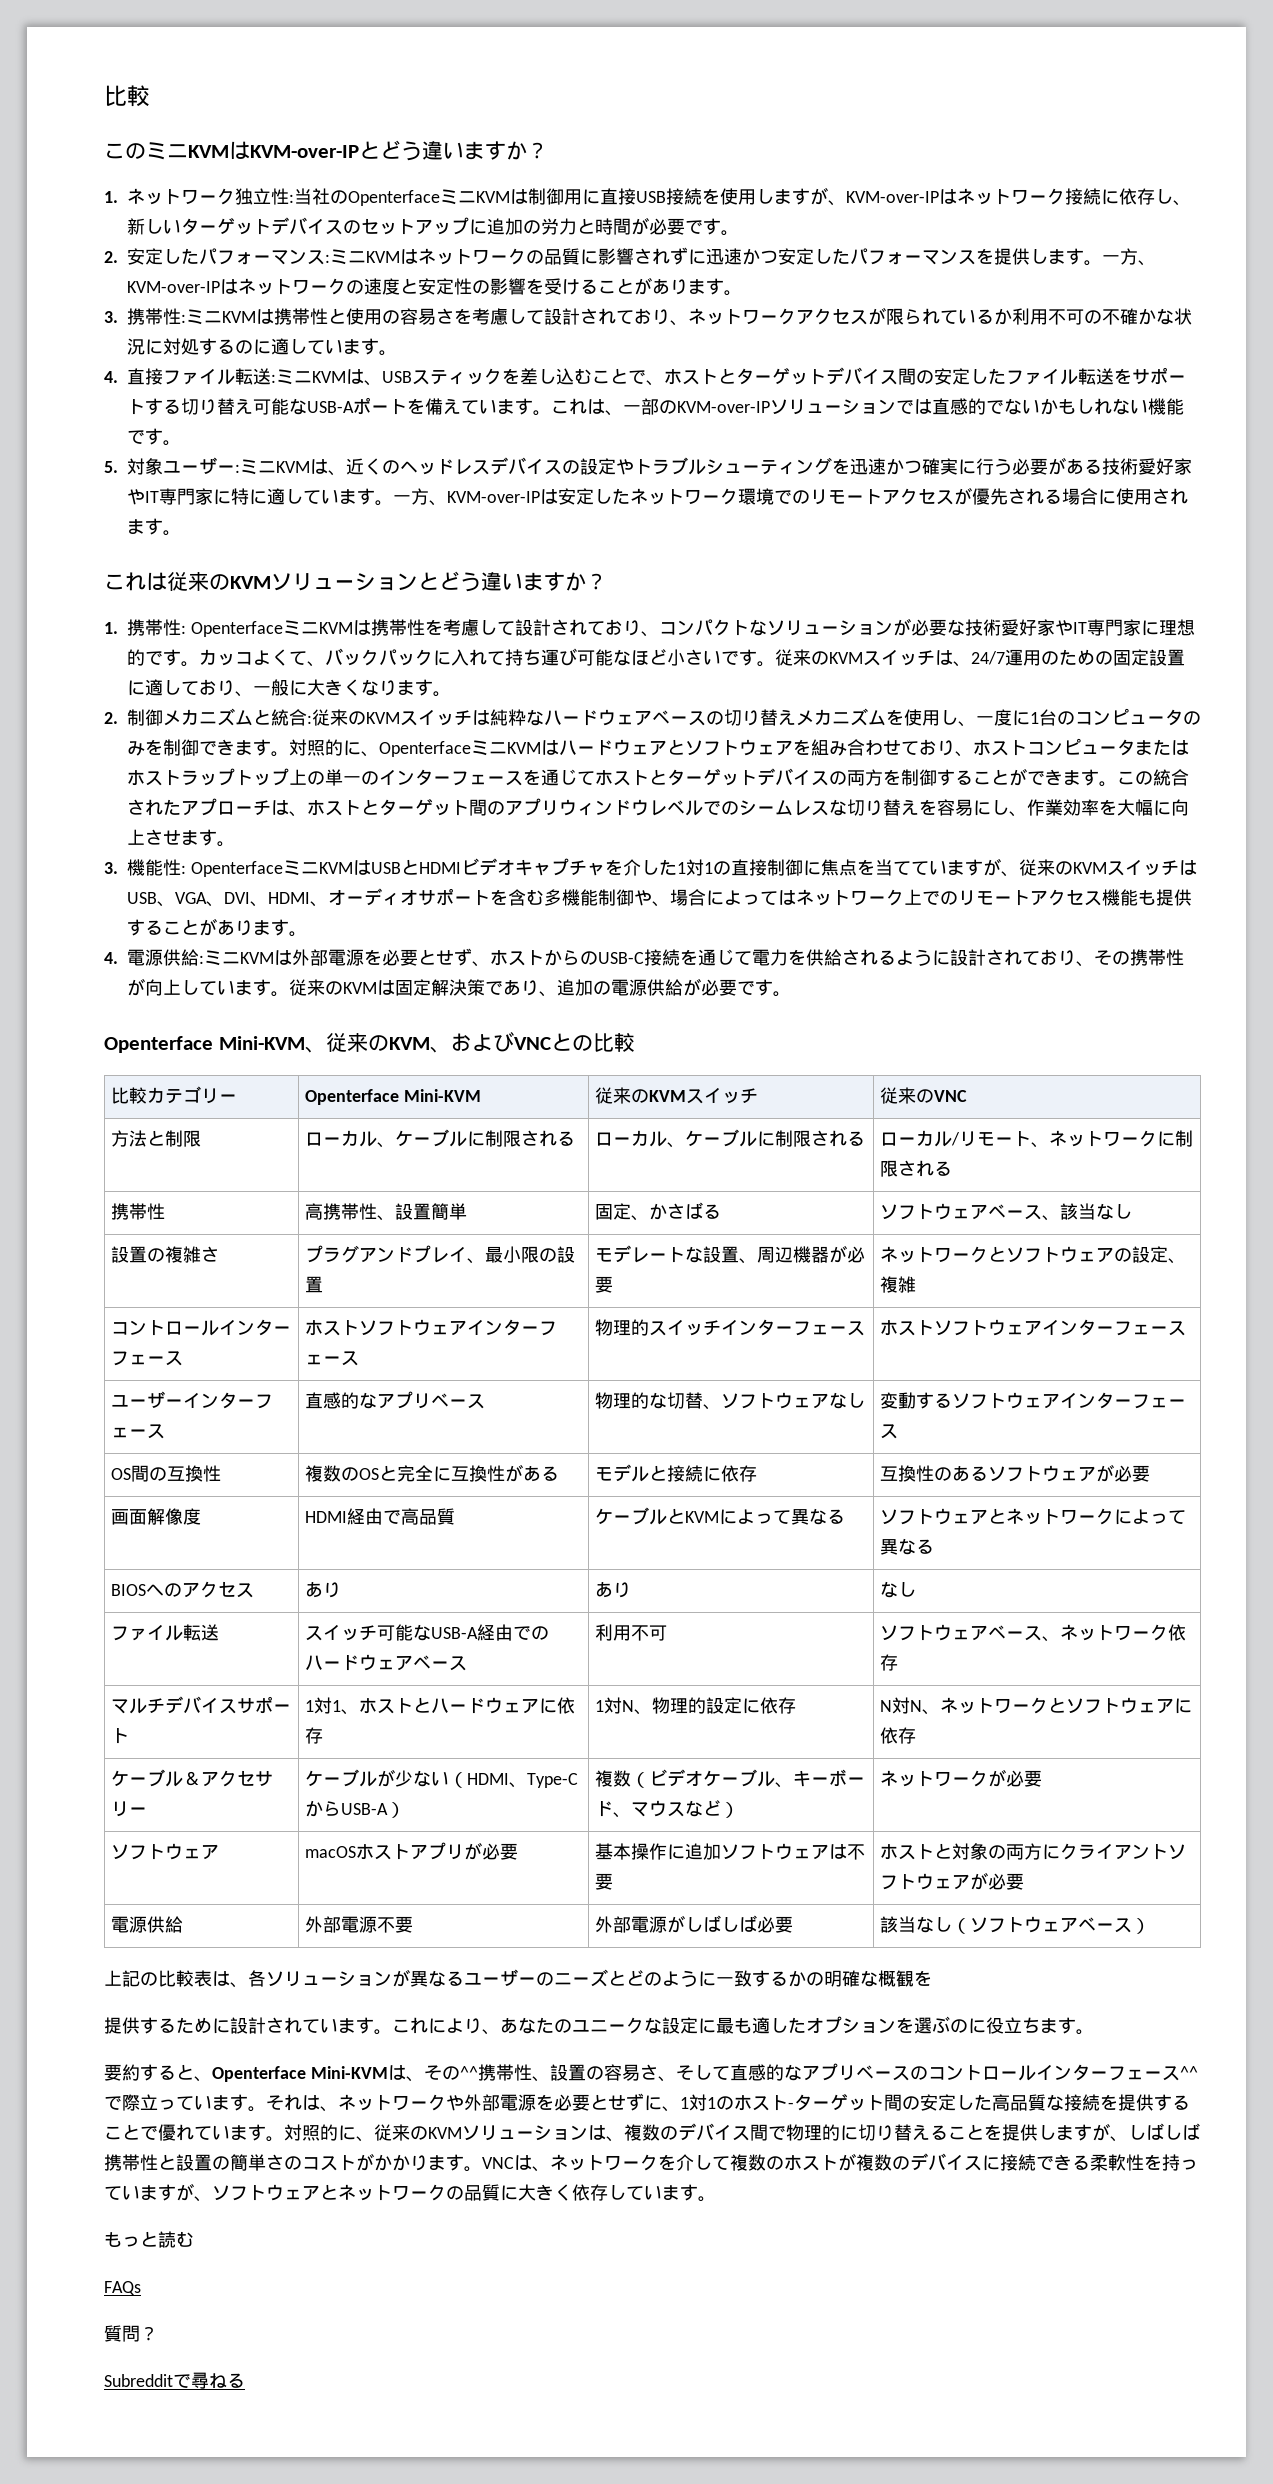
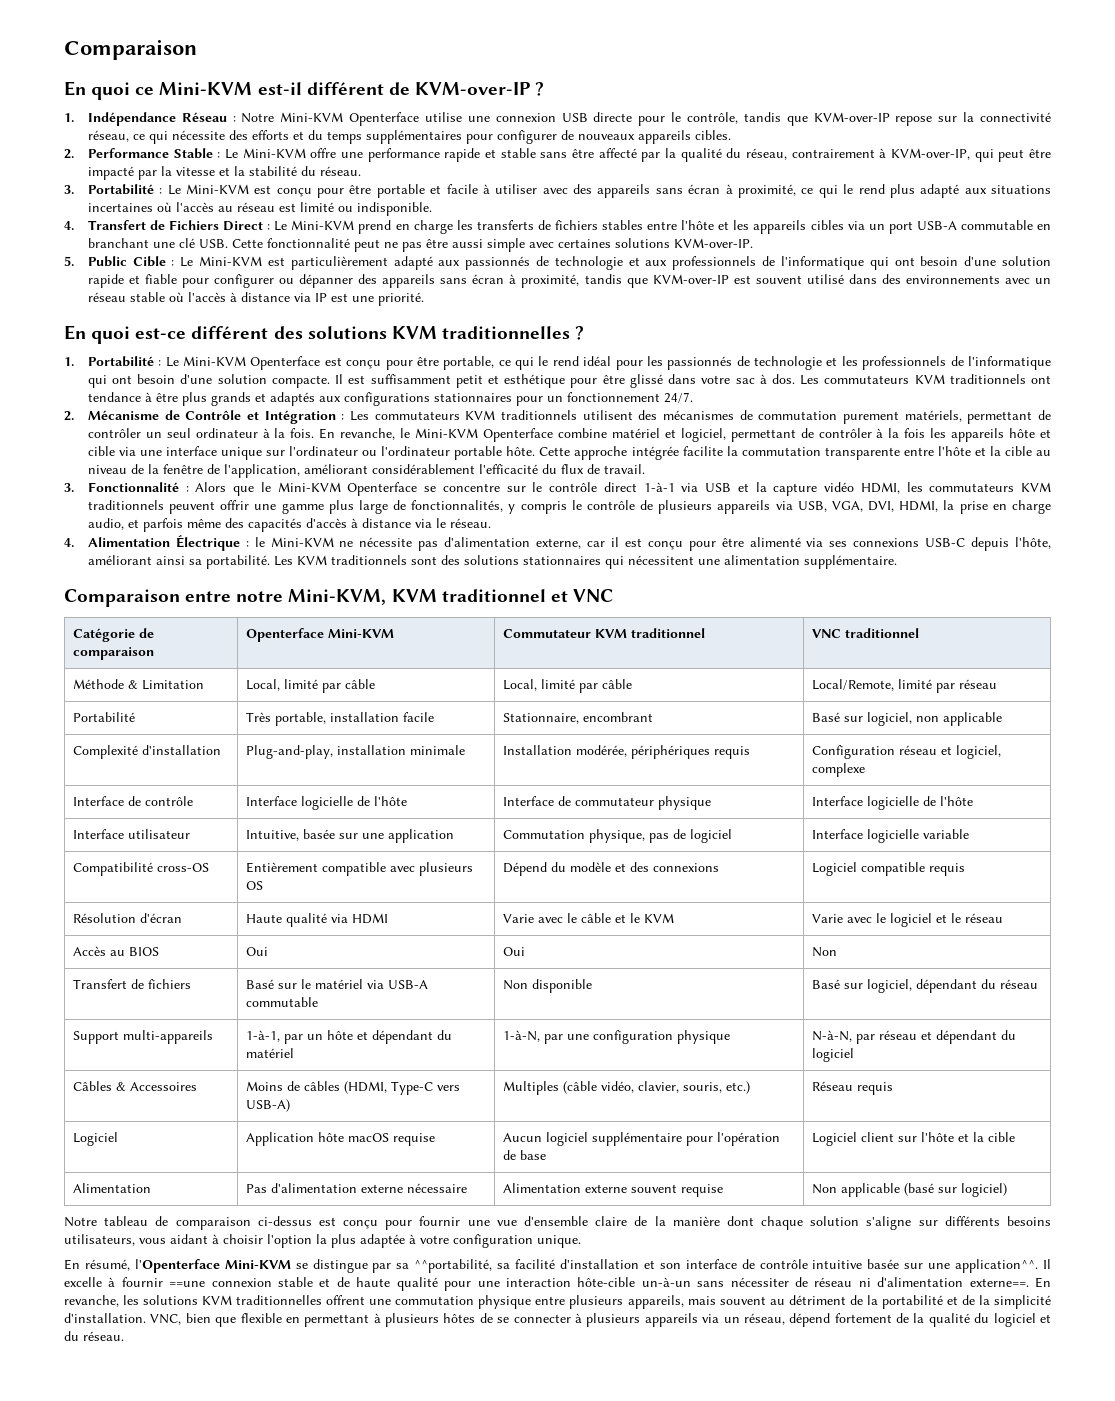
[104,85,150,107] [104,140,548,161] [104,187,1191,206] [127,217,739,236] [104,247,1156,266] [127,277,742,296] [104,307,1192,326] [127,338,397,356] [104,367,1186,386] [127,397,1184,416] [127,428,181,446] [104,457,1192,476] [127,487,1188,506] [127,518,181,536] [104,571,607,592] [104,618,1195,637] [127,648,1185,667] [127,679,451,697] [104,708,1201,727] [127,738,1189,757] [127,768,1189,787] [127,798,1189,817] [127,829,235,847] [104,858,1197,877] [127,888,1192,907] [127,918,307,937] [104,948,1184,967] [127,978,791,997] [104,1032,635,1053] [111,1086,238,1104] [305,1089,482,1105] [595,1087,759,1104] [880,1087,968,1104] [111,1130,202,1147] [305,1129,576,1148] [595,1129,866,1148] [880,1130,1194,1148] [880,1160,953,1177] [111,1203,166,1220] [305,1203,468,1221] [595,1202,722,1221] [880,1203,1133,1221] [111,1246,220,1263] [305,1245,576,1264] [305,1276,324,1293] [595,1245,866,1264] [595,1276,614,1293] [880,1246,1187,1264] [880,1276,917,1293] [111,1319,292,1336] [111,1351,184,1366] [305,1319,558,1336] [305,1351,360,1366] [595,1319,866,1336] [880,1319,1187,1336] [111,1391,274,1409] [111,1424,166,1439] [305,1391,486,1409] [595,1392,866,1410] [880,1392,1187,1409] [880,1424,899,1439] [111,1465,222,1482] [305,1464,560,1482] [595,1464,758,1482] [880,1464,1151,1482] [111,1508,202,1525] [305,1508,456,1525] [595,1507,846,1525] [880,1508,1187,1525] [880,1538,935,1555] [111,1581,255,1598] [305,1582,342,1598] [595,1582,632,1598] [880,1581,917,1598] [111,1624,220,1641] [305,1624,550,1641] [305,1654,468,1671] [595,1624,668,1641] [880,1624,1187,1642] [880,1654,899,1671] [111,1696,292,1714] [111,1728,130,1744] [305,1697,576,1715] [305,1727,324,1744] [595,1697,797,1715] [880,1697,1193,1715] [880,1727,917,1744] [111,1769,274,1787] [111,1801,148,1817] [305,1769,579,1788] [305,1800,406,1818] [595,1769,866,1788] [595,1800,740,1818] [880,1769,1043,1787] [111,1843,220,1860] [305,1842,519,1860] [595,1843,866,1860] [595,1873,614,1890] [880,1843,1187,1860] [880,1872,1025,1890] [111,1916,184,1933] [305,1916,414,1933] [595,1915,794,1933] [880,1916,1151,1934] [104,1969,932,1988] [104,2016,1094,2035] [104,2063,1198,2082] [104,2093,1190,2112] [104,2123,1200,2142] [104,2153,1198,2172] [104,2183,716,2202] [104,2231,194,2248] [104,2281,141,2296] [104,2325,158,2342] [104,2372,245,2389] 比較 // このミニKVMはKVM-over-IPとどう違いますか？ // 1.ネットワーク独立性:当社のOpenterfaceミニKVMは制御用に直接USB接続を使用しますが、KVM-over-IPはネットワーク接続に依存し、新しいターゲットデバイスのセットアップに追加の労力と時間が必要です。 // 2.安定したパフォーマンス:ミニKVMはネットワークの品質に影響されずに迅速かつ安定したパフォーマンスを提供します。一方、KVM-over-IPはネットワークの速度と安定性の影響を受けることがあります。 // 3.携帯性:ミニKVMは携帯性と使用の容易さを考慮して設計されており、ネットワークアクセスが限られているか利用不可の不確かな状況に対処するのに適しています。 // 4.直接ファイル転送:ミニKVMは、USBスティックを差し込むことで、ホストとターゲットデバイス間の安定したファイル転送をサポートする切り替え可能なUSB-Aポートを備えています。これは、一部のKVM-over-IPソリューションでは直感的でないかもしれない機能です。 // 5.対象ユーザー:ミニKVMは、近くのヘッドレスデバイスの設定やトラブルシューティングを迅速かつ確実に行う必要がある技術愛好家やIT専門家に特に適しています。一方、KVM-over-IPは安定したネットワーク環境でのリモートアクセスが優先される場合に使用されます。 // これは従来のKVMソリューションとどう違いますか？ // 1.携帯性: OpenterfaceミニKVMは携帯性を考慮して設計されており、コンパクトなソリューションが必要な技術愛好家やIT専門家に理想的です。カッコよくて、バックパックに入れて持ち運び可能なほど小さいです。従来のKVMスイッチは、24/7運用のための固定設置に適しており、一般に大きくなります。 // 2.制御メカニズムと統合:従来のKVMスイッチは純粋なハードウェアベースの切り替えメカニズムを使用し、一度に1台のコンピュータのみを制御できます。対照的に、OpenterfaceミニKVMはハードウェアとソフトウェアを組み合わせており、ホストコンピュータまたはホストラップトップ上の単一のインターフェースを通じてホストとターゲットデバイスの両方を制御することができます。この統合されたアプローチは、ホストとターゲット間のアプリウィンドウレベルでのシームレスな切り替えを容易にし、作業効率を大幅に向上させます。 // 3.機能性: OpenterfaceミニKVMはUSBとHDMIビデオキャプチャを介した1対1の直接制御に焦点を当てていますが、従来のKVMスイッチはUSB、VGA、DVI、HDMI、オーディオサポートを含む多機能制御や、場合によってはネットワーク上でのリモートアクセス機能も提供することがあります。 // 4.電源供給:ミニKVMは外部電源を必要とせず、ホストからのUSB-C接続を通じて電力を供給されるように設計されており、その携帯性が向上しています。従来のKVMは固定解決策であり、追加の電源供給が必要です。 // Openterface Mini-KVM、従来のKVM、およびVNCとの比較 // 比較カテゴリー | Openterface Mini-KVM | 従来のKVMスイッチ | 従来のVNC // 方法と制限 | ローカル、ケーブルに制限される | ローカル、ケーブルに制限される | ローカル/リモート、ネットワークに制限される // 携帯性 | 高携帯性、設置簡単 | 固定、かさばる | ソフトウェアベース、該当なし // 設置の複雑さ | プラグアンドプレイ、最小限の設置 | モデレートな設置、周辺機器が必要 | ネットワークとソフトウェアの設定、複雑 // コントロールインターフェース | ホストソフトウェアインターフェース | 物理的スイッチインターフェース | ホストソフトウェアインターフェース // ユーザーインターフェース | 直感的なアプリベース | 物理的な切替、ソフトウェアなし | 変動するソフトウェアインターフェース // OS間の互換性 | 複数のOSと完全に互換性がある | モデルと接続に依存 | 互換性のあるソフトウェアが必要 // 画面解像度 | HDMI経由で高品質 | ケーブルとKVMによって異なる | ソフトウェアとネットワークによって異なる // BIOSへのアクセス | あり | あり | なし // ファイル転送 | スイッチ可能なUSB-A経由でのハードウェアベース | 利用不可 | ソフトウェアベース、ネットワーク依存 // マルチデバイスサポート | 1対1、ホストとハードウェアに依存 | 1対N、物理的設定に依存 | N対N、ネットワークとソフトウェアに依存 // ケーブル＆アクセサリー | ケーブルが少ない（HDMI、Type-CからUSB-A） | 複数（ビデオケーブル、キーボード、マウスなど） | ネットワークが必要 // ソフトウェア | macOSホストアプリが必要 | 基本操作に追加ソフトウェアは不要 | ホストと対象の両方にクライアントソフトウェアが必要 // 電源供給 | 外部電源不要 | 外部電源がしばしば必要 | 該当なし（ソフトウェアベース） // 上記の比較表は、各ソリューションが異なるユーザーのニーズとどのように一致するかの明確な概観を // 提供するために設計されています。これにより、あなたのユニークな設定に最も適したオプションを選ぶのに役立ちます。 // 要約すると、Openterface Mini-KVMは、その^^携帯性、設置の容易さ、そして直感的なアプリベースのコントロールインターフェース^^で際立っています。それは、ネットワークや外部電源を必要とせずに、1対1のホスト-ターゲット間の安定した高品質な接続を提供することで優れています。対照的に、従来のKVMソリューションは、複数のデバイス間で物理的に切り替えることを提供しますが、しばしば携帯性と設置の簡単さのコストがかかります。VNCは、ネットワークを介して複数のホストが複数のデバイスに接続できる柔軟性を持っていますが、ソフトウェアとネットワークの品質に大きく依存しています。 // もっと読む // FAQs // 質問？ // Subredditで尋ねる -> [64,39,197,60] [64,81,545,100] [64,112,1052,126] [87,130,731,144] [64,148,1052,162] [87,166,361,180] [64,184,1052,198] [87,202,432,216] [64,220,1052,234] [87,238,753,252] [64,256,1051,270] [87,274,1051,288] [87,292,424,306] [64,325,585,344] [64,356,1051,370] [87,374,1051,388] [87,392,693,406] [64,410,1051,424] [87,428,1051,442] [87,446,1051,460] [87,464,645,478] [64,482,1051,496] [87,500,1052,514] [87,518,491,532] [64,534,1051,551] [87,555,897,569] [64,589,613,607] [72,628,154,642] [72,647,154,660] [245,628,394,642] [502,628,705,638] [811,628,919,638] [72,679,204,690] [245,679,375,693] [502,679,632,693] [811,679,997,693] [72,712,135,722] [245,712,434,726] [502,712,653,724] [811,712,1002,726] [72,745,221,759] [245,745,465,759] [502,745,750,759] [811,745,1001,759] [811,763,865,777] [72,796,193,806] [245,796,407,810] [502,796,711,810] [811,796,973,810] [72,829,190,839] [245,829,454,843] [502,829,732,843] [811,829,969,843] [72,862,209,876] [245,862,473,876] [245,881,263,890] [502,862,719,876] [811,862,965,876] [72,913,182,923] [245,913,388,927] [502,913,674,923] [811,913,1003,927] [72,946,159,956] [245,947,268,956] [502,947,525,956] [811,947,837,957] [72,979,191,989] [245,979,428,989] [245,997,318,1007] [502,979,592,993] [811,979,1038,993] [72,1030,213,1044] [245,1030,452,1044] [245,1048,294,1058] [502,1030,730,1044] [811,1030,1016,1044] [811,1048,854,1062] [72,1081,197,1091] [245,1081,460,1095] [245,1099,290,1112] [502,1081,750,1095] [811,1081,893,1095] [72,1132,118,1146] [245,1132,435,1146] [502,1132,780,1146] [502,1150,546,1160] [811,1132,1015,1146] [72,1183,151,1193] [245,1183,467,1193] [502,1183,723,1197] [811,1183,1007,1197] [64,1216,1051,1230] [64,1234,581,1248] [64,1259,1051,1273] [64,1277,1051,1291] [64,1295,1051,1309] [64,1313,1051,1327] [64,1331,124,1341] Comparaison // En quoi ce Mini-KVM est-il différent de KVM-over-IP ? // 1. Indépendance Réseau : Notre Mini-KVM Openterface utilise une connexion USB directe pour le contrôle, tandis que KVM-over-IP repose sur la connectivité réseau, ce qui nécessite des efforts et du temps supplémentaires pour configurer de nouveaux appareils cibles. // 2. Performance Stable : Le Mini-KVM offre une performance rapide et stable sans être affecté par la qualité du réseau, contrairement à KVM-over-IP, qui peut être impacté par la vitesse et la stabilité du réseau. // 3. Portabilité : Le Mini-KVM est conçu pour être portable et facile à utiliser avec des appareils sans écran à proximité, ce qui le rend plus adapté aux situations incertaines où l'accès au réseau est limité ou indisponible. // 4. Transfert de Fichiers Direct : Le Mini-KVM prend en charge les transferts de fichiers stables entre l'hôte et les appareils cibles via un port USB-A commutable en branchant une clé USB. Cette fonctionnalité peut ne pas être aussi simple avec certaines solutions KVM-over-IP. // 5. Public Cible : Le Mini-KVM est particulièrement adapté aux passionnés de technologie et aux professionnels de l'informatique qui ont besoin d'une solution rapide et fiable pour configurer ou dépanner des appareils sans écran à proximité, tandis que KVM-over-IP est souvent utilisé dans des environnements avec un réseau stable où l'accès à distance via IP est une priorité. // En quoi est-ce différent des solutions KVM traditionnelles ? // 1. Portabilité : Le Mini-KVM Openterface est conçu pour être portable, ce qui le rend idéal pour les passionnés de technologie et les professionnels de l'informatique qui ont besoin d'une solution compacte. Il est suffisamment petit et esthétique pour être glissé dans votre sac à dos. Les commutateurs KVM traditionnels ont tendance à être plus grands et adaptés aux configurations stationnaires pour un fonctionnement 24/7. // 2. Mécanisme de Contrôle et Intégration : Les commutateurs KVM traditionnels utilisent des mécanismes de commutation purement matériels, permettant de contrôler un seul ordinateur à la fois. En revanche, le Mini-KVM Openterface combine matériel et logiciel, permettant de contrôler à la fois les appareils hôte et cible via une interface unique sur l'ordinateur ou l'ordinateur portable hôte. Cette approche intégrée facilite la commutation transparente entre l'hôte et la cible au niveau de la fenêtre de l'application, améliorant considérablement l'efficacité du flux de travail. // 3. Fonctionnalité : Alors que le Mini-KVM Openterface se concentre sur le contrôle direct 1-à-1 via USB et la capture vidéo HDMI, les commutateurs KVM traditionnels peuvent offrir une gamme plus large de fonctionnalités, y compris le contrôle de plusieurs appareils via USB, VGA, DVI, HDMI, la prise en charge audio, et parfois même des capacités d'accès à distance via le réseau. // 4. Alimentation Électrique : le Mini-KVM ne nécessite pas d'alimentation externe, car il est conçu pour être alimenté via ses connexions USB-C depuis l'hôte, améliorant ainsi sa portabilité. Les KVM traditionnels sont des solutions stationnaires qui nécessitent une alimentation supplémentaire. // Comparaison entre notre Mini-KVM, KVM traditionnel et VNC // Catégorie de comparaison | Openterface Mini-KVM | Commutateur KVM traditionnel | VNC traditionnel // Méthode & Limitation | Local, limité par câble | Local, limité par câble | Local/Remote, limité par réseau // Portabilité | Très portable, installation facile | Stationnaire, encombrant | Basé sur logiciel, non applicable // Complexité d'installation | Plug-and-play, installation minimale | Installation modérée, périphériques requis | Configuration réseau et logiciel, complexe // Interface de contrôle | Interface logicielle de l'hôte | Interface de commutateur physique | Interface logicielle de l'hôte // Interface utilisateur | Intuitive, basée sur une application | Commutation physique, pas de logiciel | Interface logicielle variable // Compatibilité cross-OS | Entièrement compatible avec plusieurs OS | Dépend du modèle et des connexions | Logiciel compatible requis // Résolution d'écran | Haute qualité via HDMI | Varie avec le câble et le KVM | Varie avec le logiciel et le réseau // Accès au BIOS | Oui | Oui | Non // Transfert de fichiers | Basé sur le matériel via USB-A commutable | Non disponible | Basé sur logiciel, dépendant du réseau // Support multi-appareils | 1-à-1, par un hôte et dépendant du matériel | 1-à-N, par une configuration physique | N-à-N, par réseau et dépendant du logiciel // Câbles & Accessoires | Moins de câbles (HDMI, Type-C vers USB-A) | Multiples (câble vidéo, clavier, souris, etc.) | Réseau requis // Logiciel | Application hôte macOS requise | Aucun logiciel supplémentaire pour l'opération de base | Logiciel client sur l'hôte et la cible // Alimentation | Pas d'alimentation externe nécessaire | Alimentation externe souvent requise | Non applicable (basé sur logiciel) // Notre tableau de comparaison ci-dessus est conçu pour fournir une vue d'ensemble claire de la manière dont chaque solution s'aligne sur différents besoins utilisateurs, vous aidant à choisir l'option la plus adaptée à votre configuration unique. // En résumé, l'Openterface Mini-KVM se distingue par sa ^^portabilité, sa facilité d'installation et son interface de contrôle intuitive basée sur une application^^. Il excelle à fournir ==une connexion stable et de haute qualité pour une interaction hôte-cible un-à-un sans nécessiter de réseau ni d'alimentation externe==. En revanche, les solutions KVM traditionnelles offrent une commutation physique entre plusieurs appareils, mais souvent au détriment de la portabilité et de la simplicité d'installation. VNC, bien que flexible en permettant à plusieurs hôtes de se connecter à plusieurs appareils via un réseau, dépend fortement de la qualité du logiciel et du réseau.

